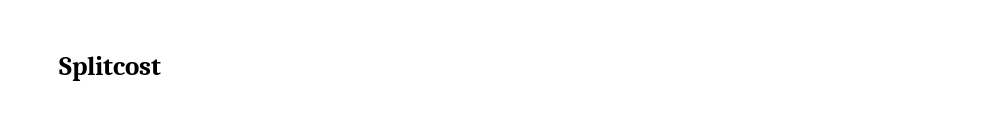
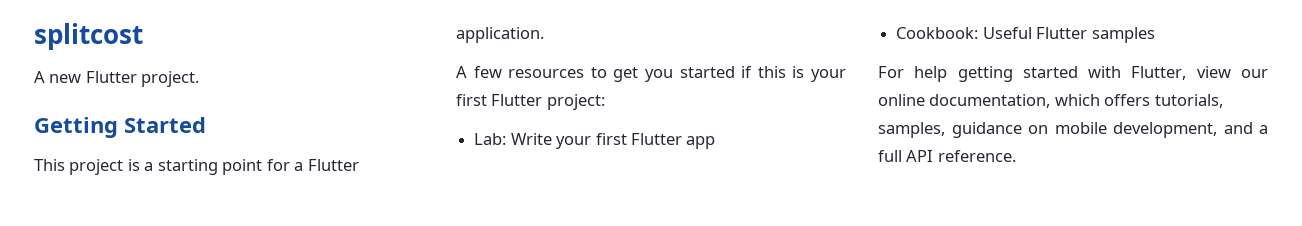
[59,56,161,81] Splitcost -> [34,23,143,50] [34,71,200,87] [34,117,206,138] [34,159,359,175] [456,27,544,43] [456,66,846,82] [456,94,605,110] [474,133,716,149] [896,27,1155,43] [878,66,1268,82] [878,94,1223,108] [878,122,1268,138] [878,150,1016,162] splitcost // A new Flutter project. // Getting Started // This project is a starting point for a Flutter application. // A few resources to get you started if this is your first Flutter project: // Lab: Write your first Flutter app // Cookbook: Useful Flutter samples // For help getting started with Flutter, view our online documentation, which offers tutorials, samples, guidance on mobile development, and a full API reference.

